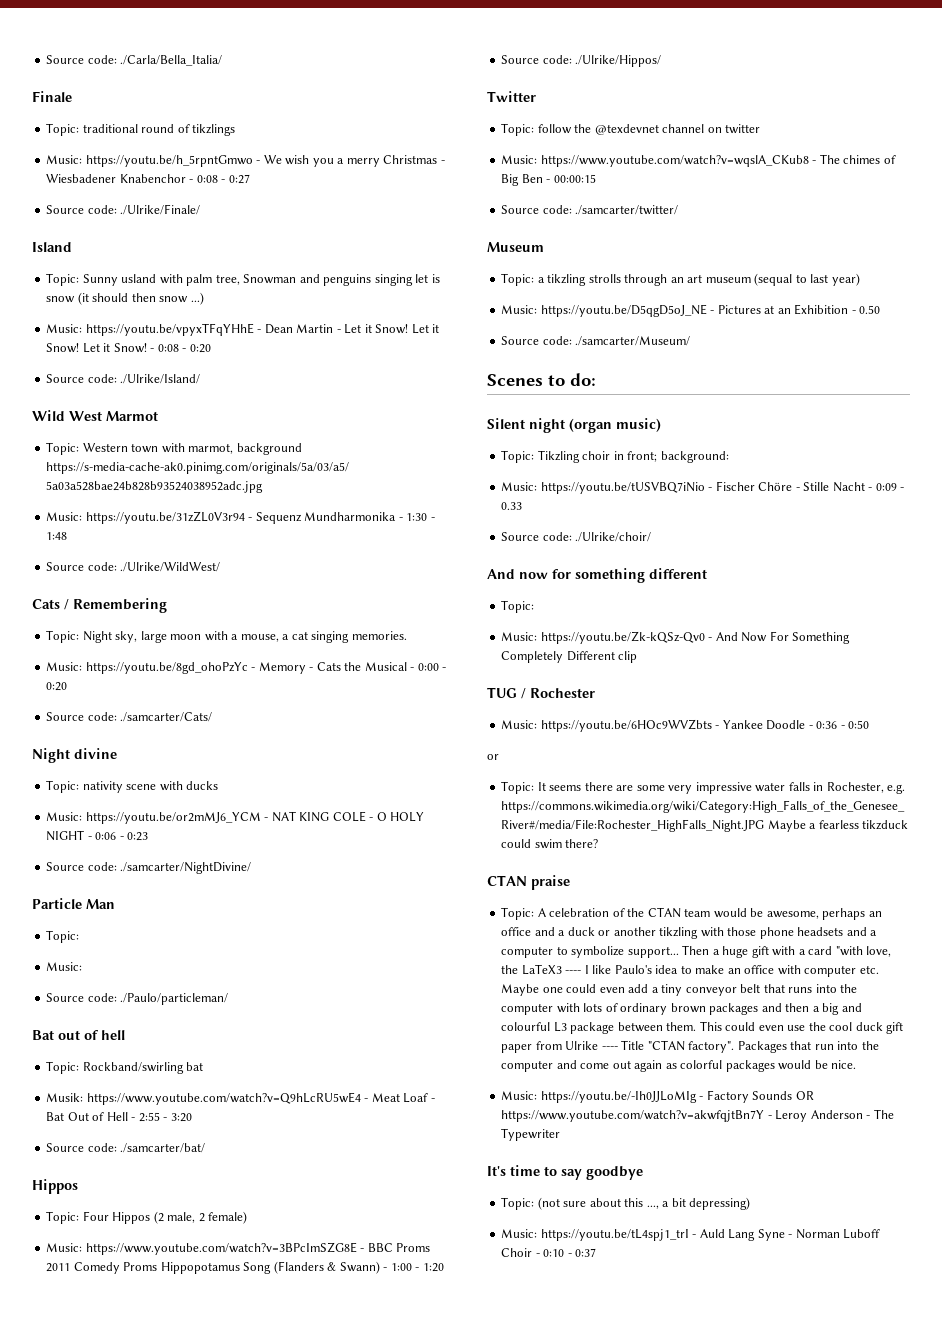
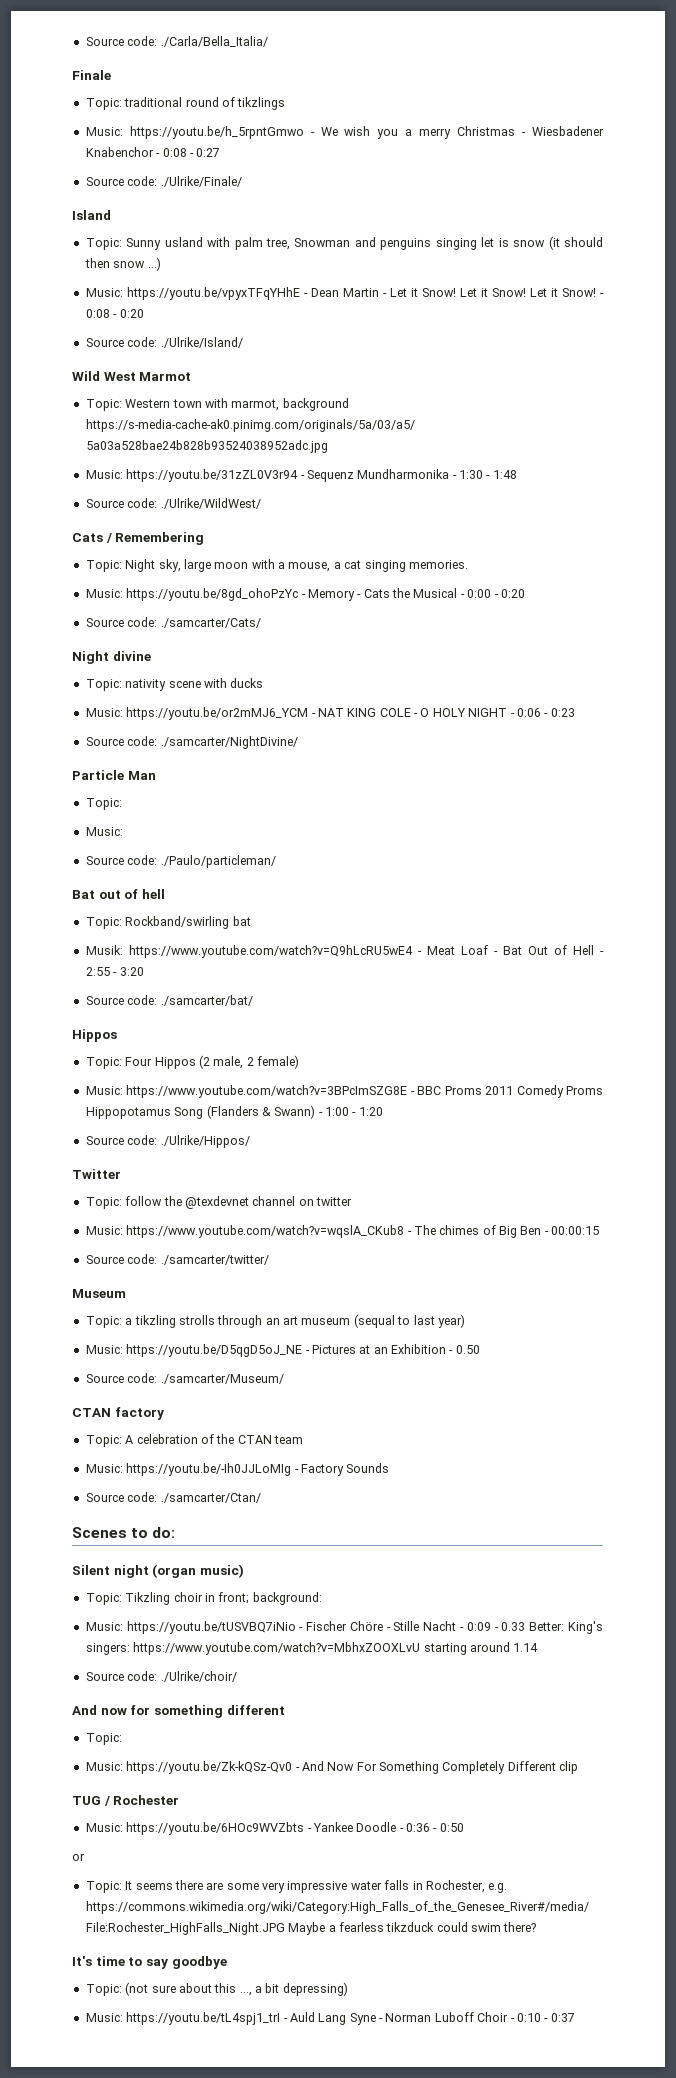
(691, 341) none -> [72,1407,164,1420] [85,1434,303,1447] [85,1463,390,1476] [85,1492,261,1503] // CTAN factory // Topic: A celebration of the CTAN team // Music: https://youtu.be/-Ih0JJLoMIg - Factory Sounds // Source code: ./samcarter/Ctan/
(523, 506) none -> [529,1621,604,1634] [85,1642,539,1655] Better: King's singers: https://www.youtube.com/watch?v=MbhxZOOXLvU starting around 1.14
[487,875,570,890] [501,907,882,920] [501,927,878,939] [501,945,892,958] [501,964,879,977] [501,984,858,996] [501,1003,862,1015] [501,1021,904,1034] [501,1040,879,1053] [501,1060,857,1072] [501,1090,814,1103] [501,1109,894,1122] [501,1128,561,1141] // CTAN praise // Topic: A celebration of the CTAN team would be awesome, perhaps an office and a duck or another tikzling with those phone headsets and a computer to symbolize support... Then a huge gift with a card "with love, the LaTeX3 ---- I like Paulo's idea to make an office with computer etc. Maybe one could even add a tiny conveyor belt that runs into the computer with lots of ordinary brown packages and then a big and colourful L3 package between them. This could even use the cool duck gift paper from Ulrike ---- Title "CTAN factory". Packages that run into the computer and come out again as colorful packages would be nice. // Music: https://youtu.be/-Ih0JJLoMIg - Factory Sounds OR https://www.youtube.com/watch?v=akwfqjtBn7Y - Leroy Anderson - The Typewriter -> (537, 1927) none

